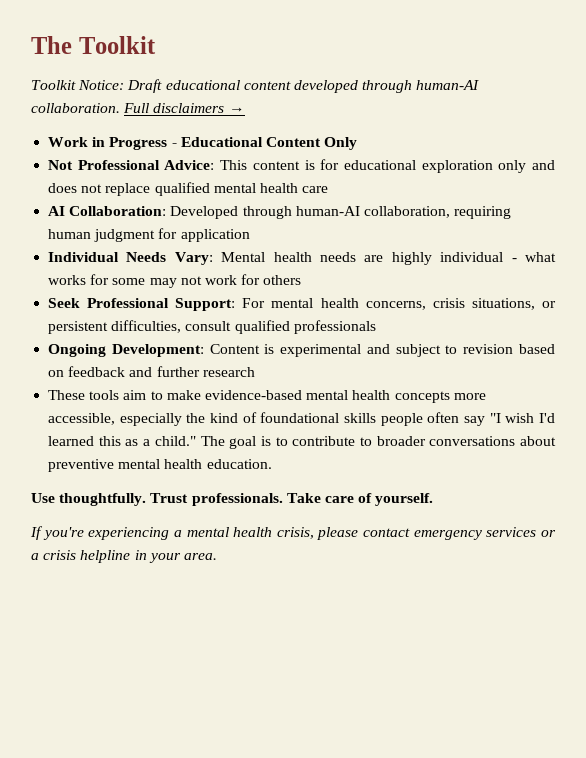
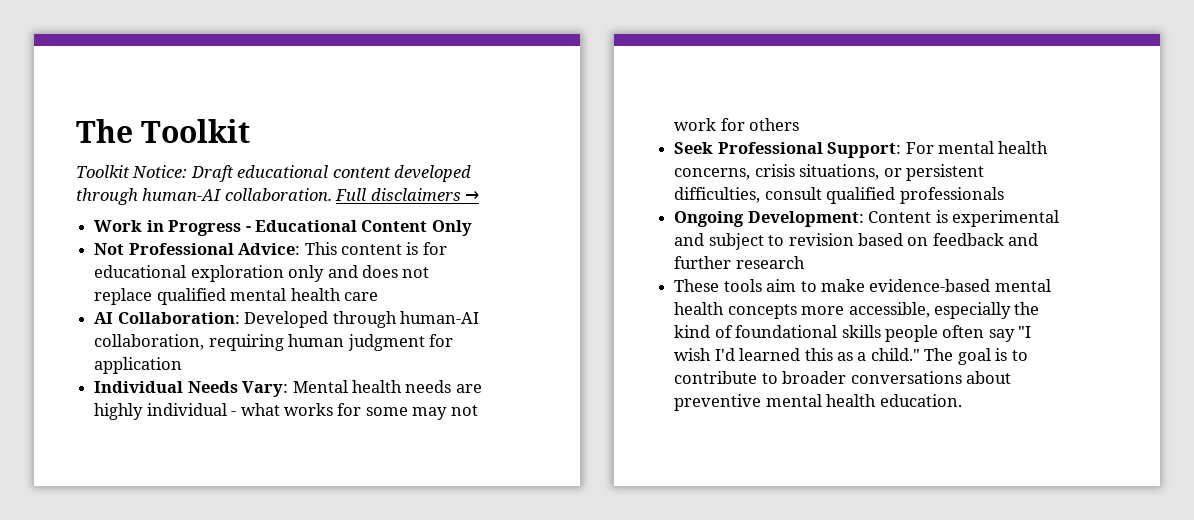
[31,493,434,506] [30,526,556,540] [31,550,217,563] // Use thoughtfully. Trust professionals. Take care of yourself. // If you're experiencing a mental health crisis, please contact emergency services or a crisis helpline in your area. -> (962, 400) none

